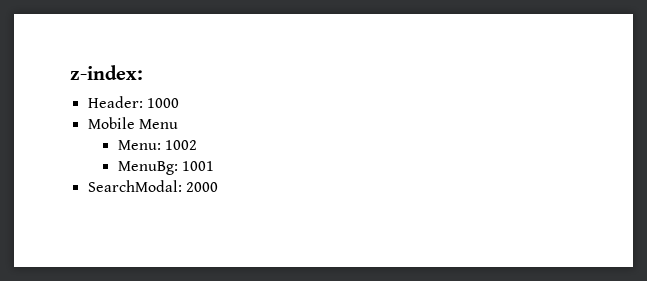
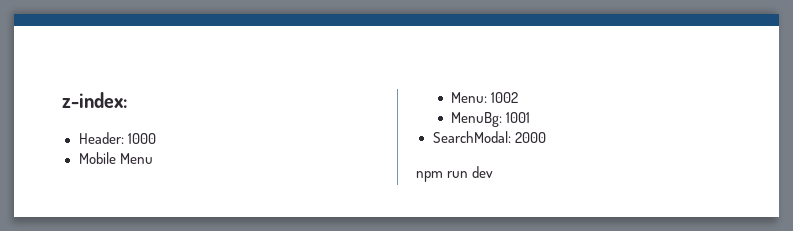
(218, 187) none -> [416,166,494,182] // npm run dev

